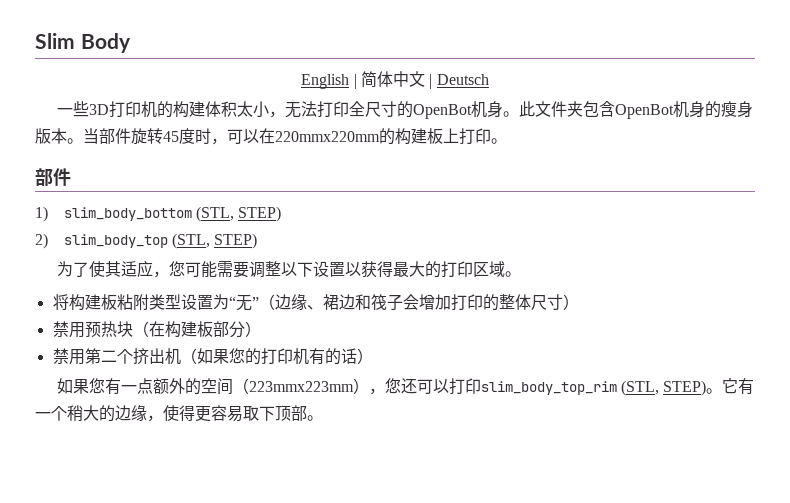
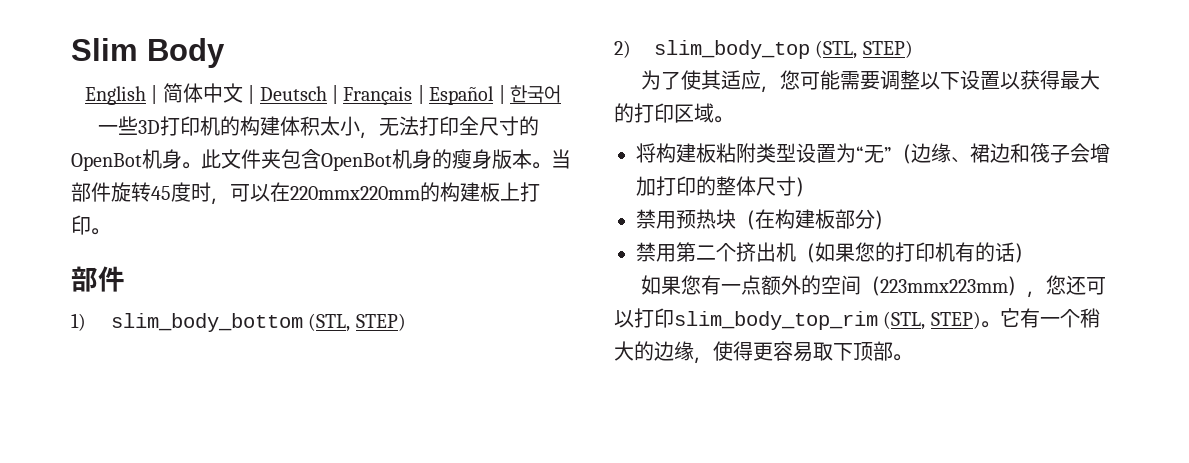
(489, 79) none -> [332,85,561,105] | Français | Español | 한국어

